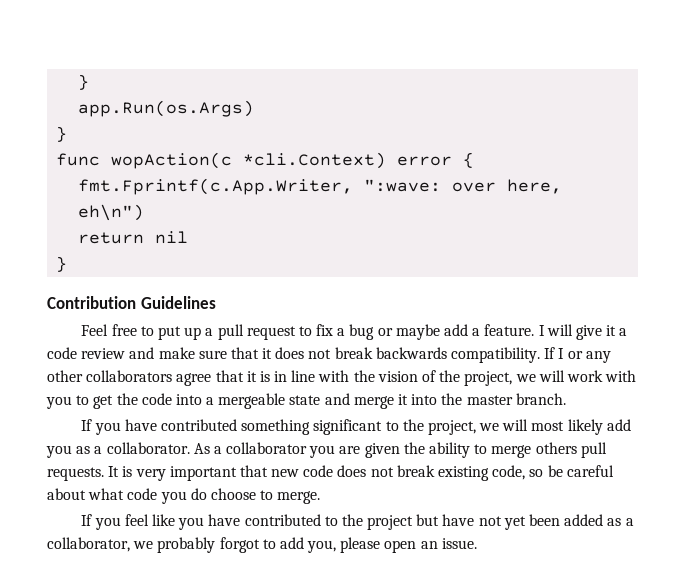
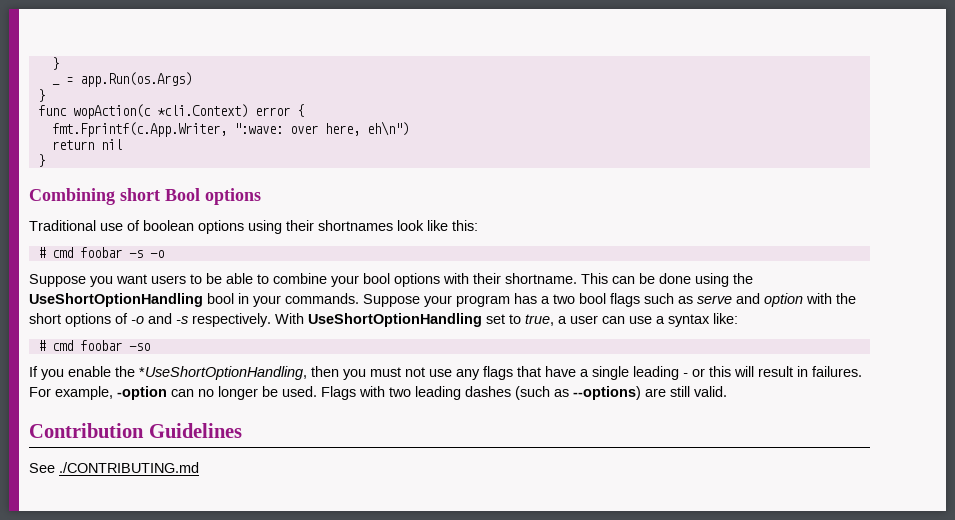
[78,74,90,90] } // -> [51,57,59,70] [51,84,60,85] [65,77,73,84] } // _ =
[47,296,216,309] [81,324,628,340] [47,347,611,363] [47,370,637,386] [46,393,566,409] [81,419,631,435] [46,442,607,458] [47,465,614,481] [47,488,321,504] [81,514,634,530] [47,537,477,553] Contribution Guidelines // Feel free to put up a pull request to fix a bug or maybe add a feature. I will give it a code review and make sure that it does not break backwards compatibility. If I or any other collaborators agree that it is in line with the vision of the project, we will work with you to get the code into a mergeable state and merge it into the master branch. // If you have contributed something significant to the project, we will most likely add you as a collaborator. As a collaborator you are given the ability to merge others pull requests. It is very important that new code does not break existing code, so be careful about what code you do choose to merge. // If you feel like you have contributed to the project but have not yet been added as a collaborator, we probably forgot to add you, please open an issue. -> [29,188,261,205] [29,220,478,234] [37,247,164,258] [29,273,753,287] [29,293,856,307] [29,313,738,327] [37,340,150,351] [29,366,862,380] [29,386,727,400] [29,423,242,438] [29,462,199,473] Combining short Bool options // Traditional use of boolean options using their shortnames look like this: // # cmd foobar -s -o // Suppose you want users to be able to combine your bool options with their shortname. This can be done using the UseShortOptionHandling bool in your commands. Suppose your program has a two bool flags such as serve and option with the short options of -o and -s respectively. With UseShortOptionHandling set to true, a user can use a syntax like: // # cmd foobar -so // If you enable the *UseShortOptionHandling, then you must not use any flags that have a single leading - or this will result in failures. For example, -option can no longer be used. Flags with two leading dashes (such as --options) are still valid. // Contribution Guidelines // See ./CONTRIBUTING.md

